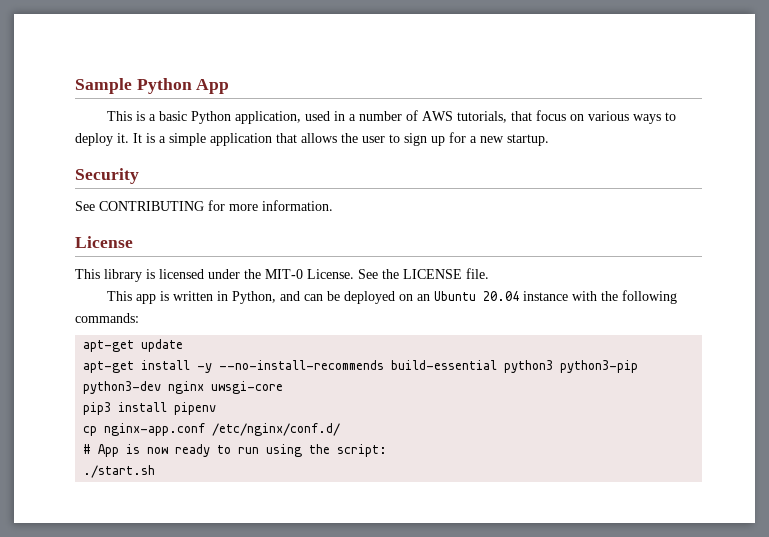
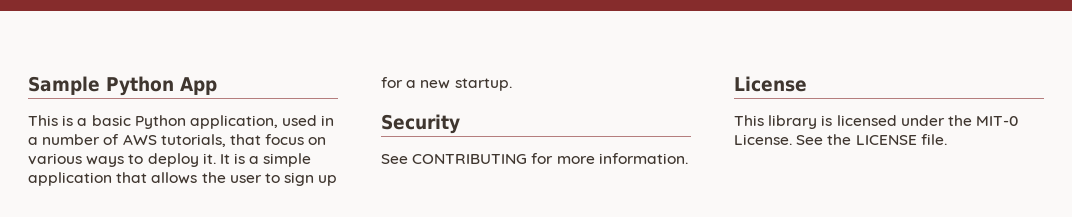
[106,290,677,304] [75,313,139,323] [83,339,184,352] [83,360,639,373] [83,381,284,394] [83,402,217,415] [83,423,341,436] [83,444,388,457] [83,465,156,478] // This app is written in Python, and can be deployed on an Ubuntu 20.04 instance with the following commands: // apt-get update // apt-get install -y --no-install-recommends build-essential python3 python3-pip python3-dev nginx uwsgi-core // pip3 install pipenv // cp nginx-app.conf /etc/nginx/conf.d/ // # App is now ready to run using the script: // ./start.sh -> (947, 139) none

